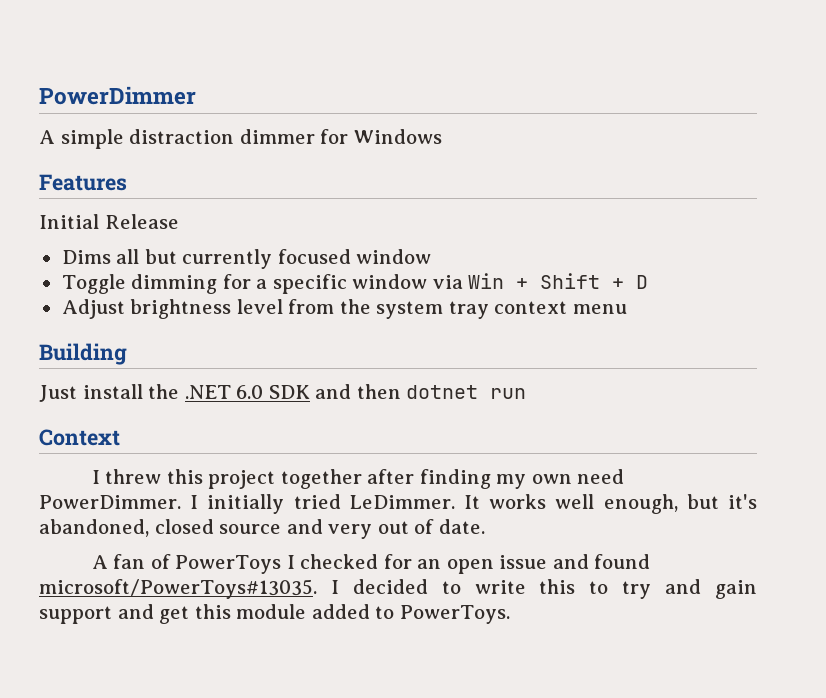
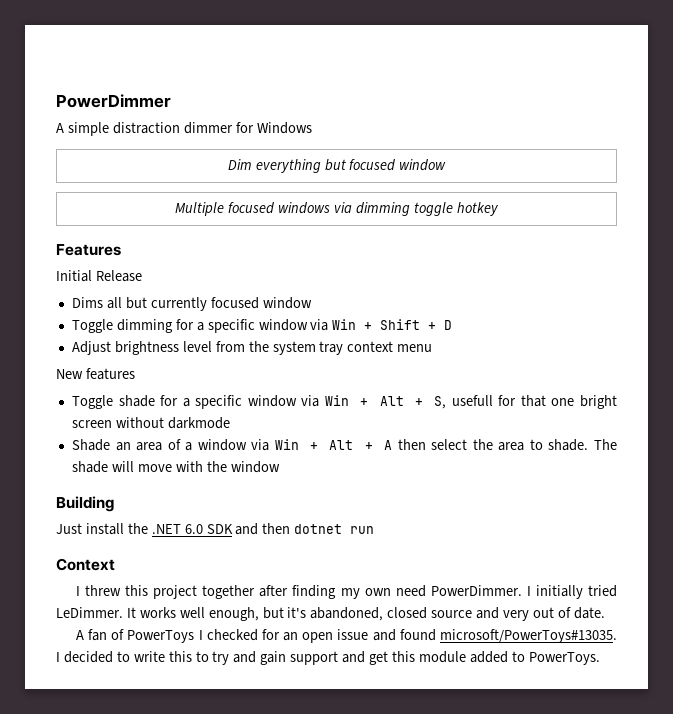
(442, 136) none -> [227,159,447,173] [175,202,499,216] // Dim everything but focused window // Multiple focused windows via dimming toggle hotkey
(627, 309) none -> [56,368,135,380] [71,395,617,409] [71,417,230,429] [71,439,618,451] [71,461,280,473] // New features // Toggle shade for a specific window via Win + Alt + S, usefull for that one bright screen without darkmode // Shade an area of a window via Win + Alt + A then select the area to shade. The shade will move with the window

